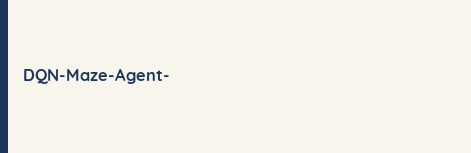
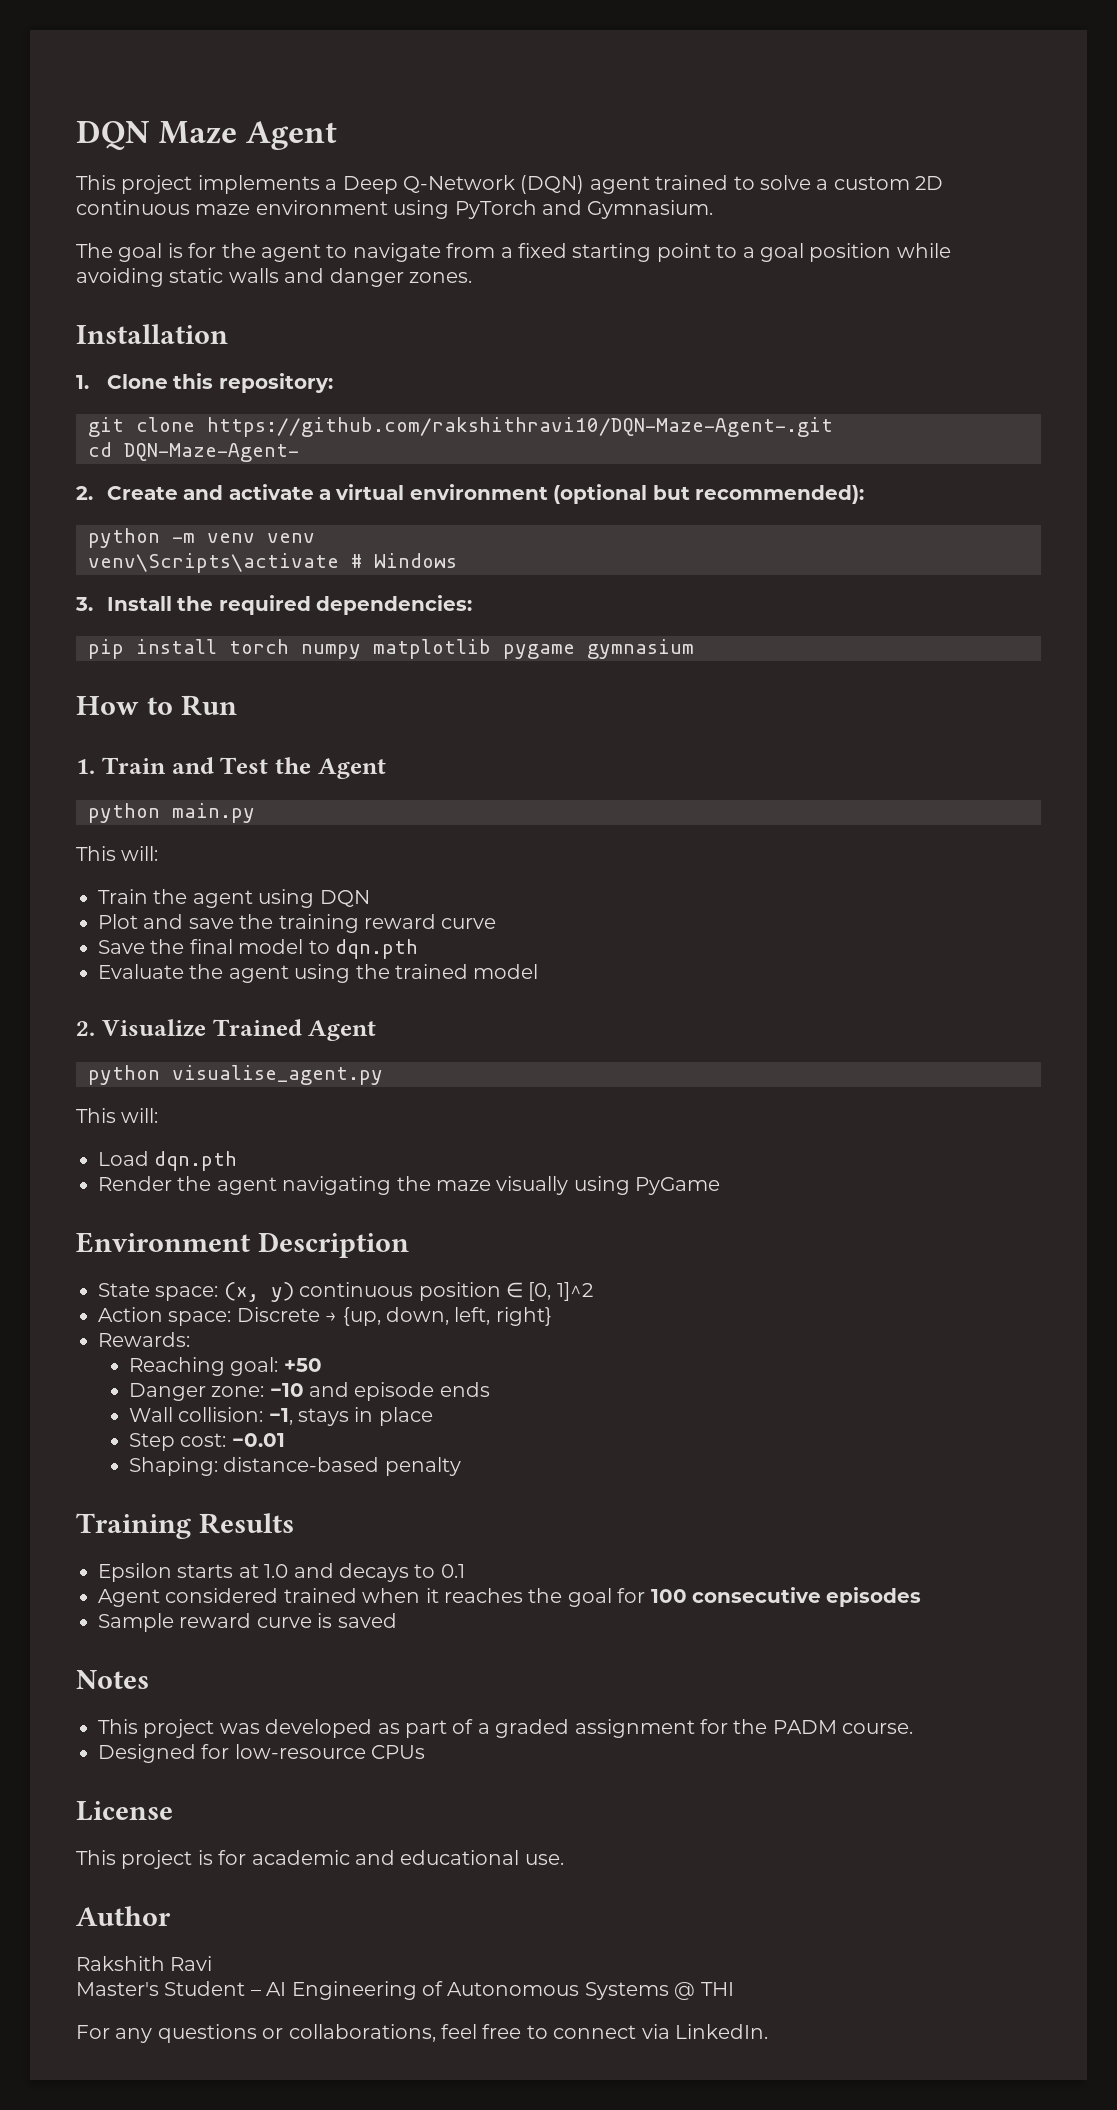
[23,68,170,84] DQN-Maze-Agent- -> [76,120,338,150] [76,175,944,194] [76,200,714,219] [76,243,951,262] [76,268,472,287] [76,324,228,344] [76,373,333,393] [88,417,833,437] [88,442,299,462] [76,484,865,504] [88,528,315,548] [88,553,457,573] [75,595,473,615] [88,639,694,659] [76,695,237,716] [76,757,386,779] [88,803,255,823] [76,846,159,861] [98,889,370,908] [98,914,497,933] [98,939,418,959] [98,964,539,983] [76,1019,377,1041] [88,1065,383,1085] [76,1108,159,1123] [98,1151,238,1171] [98,1176,721,1195] [76,1232,409,1258] [98,1282,593,1302] [98,1307,552,1326] [98,1332,190,1347] [128,1357,322,1376] [128,1382,490,1401] [128,1407,433,1426] [128,1433,285,1451] [128,1457,461,1476] [76,1513,294,1539] [98,1563,465,1582] [98,1587,922,1607] [98,1613,397,1632] [76,1670,149,1689] [98,1719,914,1738] [98,1744,426,1763] [76,1801,173,1821] [76,1850,564,1869] [76,1906,171,1926] [76,1956,213,1971] [76,1981,734,2000] [76,2024,768,2043] DQN Maze Agent // This project implements a Deep Q-Network (DQN) agent trained to solve a custom 2D continuous maze environment using PyTorch and Gymnasium. // The goal is for the agent to navigate from a fixed starting point to a goal position while avoiding static walls and danger zones. // Installation // 1. Clone this repository: // git clone https://github.com/rakshithravi10/DQN-Maze-Agent-.git // cd DQN-Maze-Agent- // 2. Create and activate a virtual environment (optional but recommended): // python -m venv venv // venv\Scripts\activate # Windows // 3. Install the required dependencies: // pip install torch numpy matplotlib pygame gymnasium // How to Run // 1. Train and Test the Agent // python main.py // This will: // Train the agent using DQN // Plot and save the training reward curve // Save the final model to dqn.pth // Evaluate the agent using the trained model // 2. Visualize Trained Agent // python visualise_agent.py // This will: // Load dqn.pth // Render the agent navigating the maze visually using PyGame // Environment Description // State space: (x, y) continuous position ∈ [0, 1]^2 // Action space: Discrete → {up, down, left, right} // Rewards: // Reaching goal: +50 // Danger zone: −10 and episode ends // Wall collision: −1, stays in place // Step cost: −0.01 // Shaping: distance-based penalty // Training Results // Epsilon starts at 1.0 and decays to 0.1 // Agent considered trained when it reaches the goal for 100 consecutive episodes // Sample reward curve is saved // Notes // This project was developed as part of a graded assignment for the PADM course. // Designed for low-resource CPUs // License // This project is for academic and educational use. // Author // Rakshith Ravi // Master's Student – AI Engineering of Autonomous Systems @ THI // For any questions or collaborations, feel free to connect via LinkedIn.

